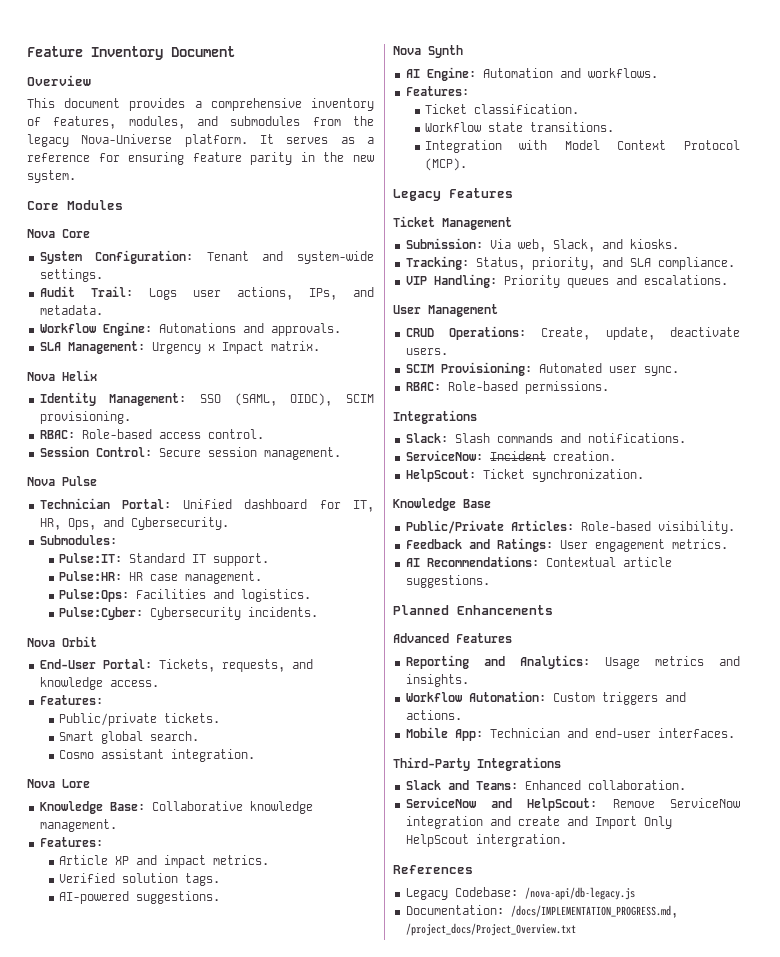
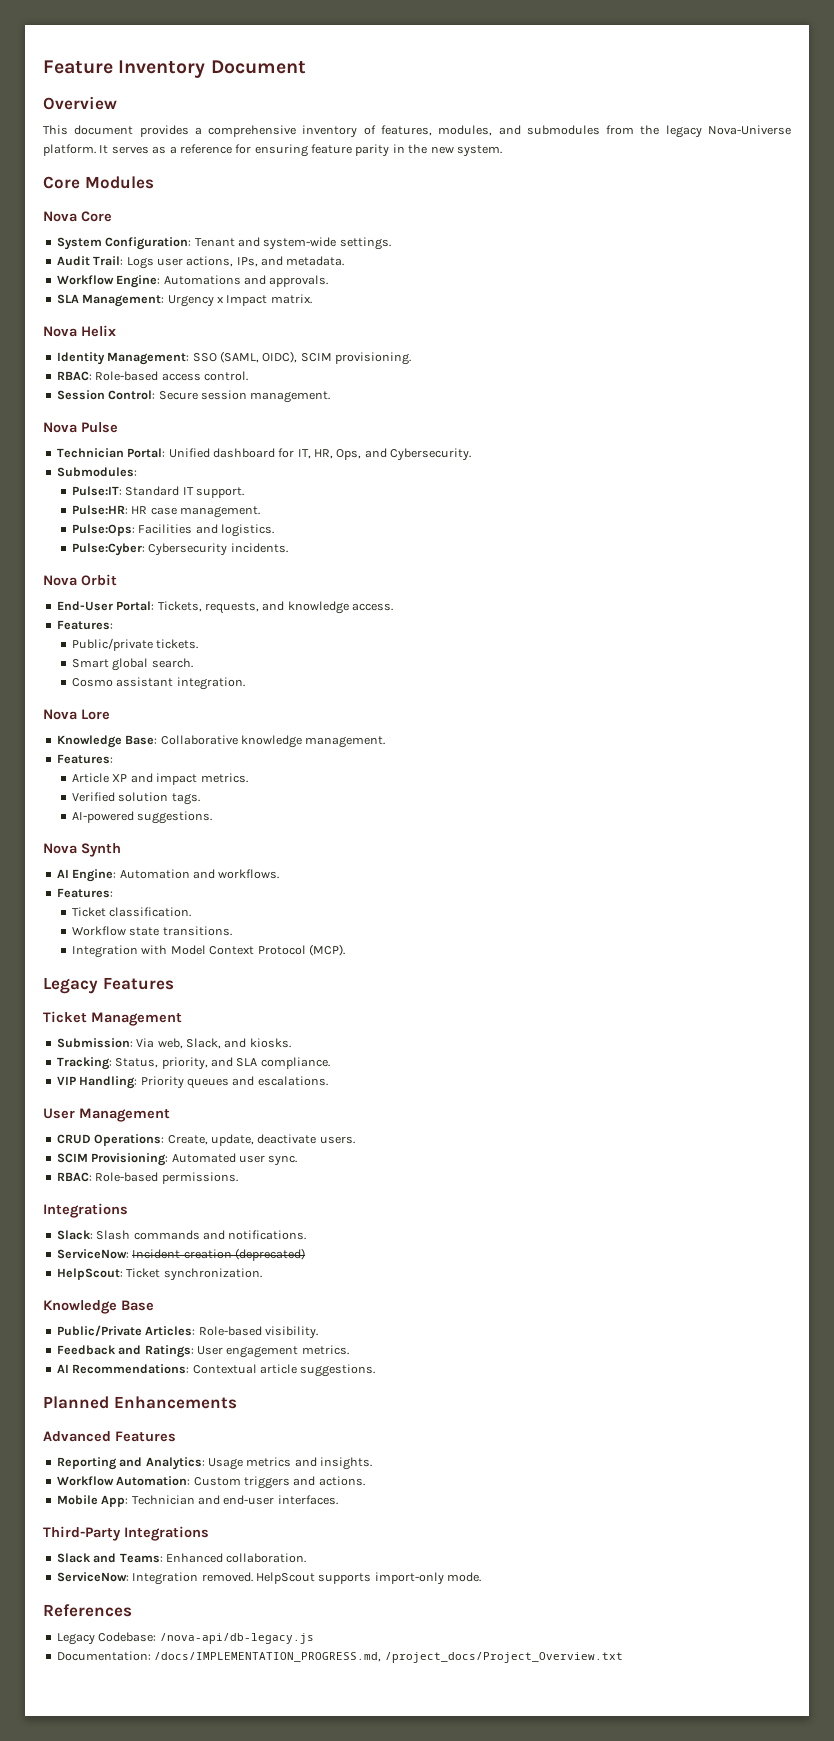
[552,451,616,461] creation. -> [183,1248,305,1261] creation (deprecated)
[405,797,740,811] [405,816,672,829] [405,834,567,847] ServiceNow and HelpScout: Remove ServiceNow integration and create and Import Only HelpScout intergration. -> [56,1572,481,1585] ServiceNow: Integration removed. HelpScout supports import-only mode.

